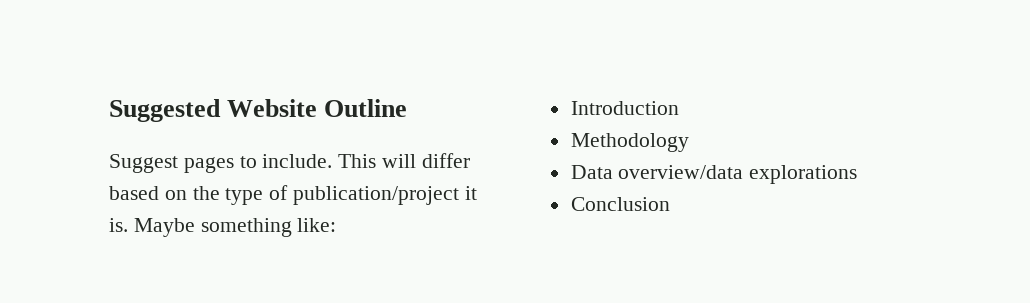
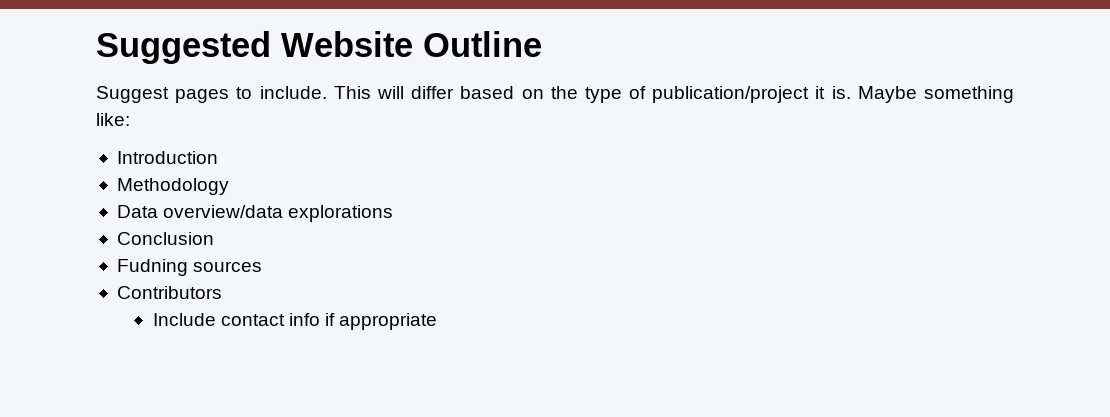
(670, 204) none -> [116,259,263,276] [116,286,222,299] [152,313,438,330] // Fudning sources // Contributors // Include contact info if appropriate

